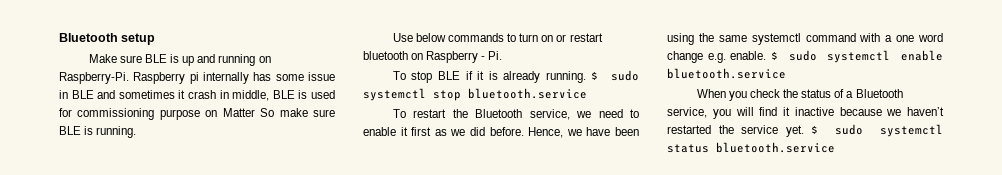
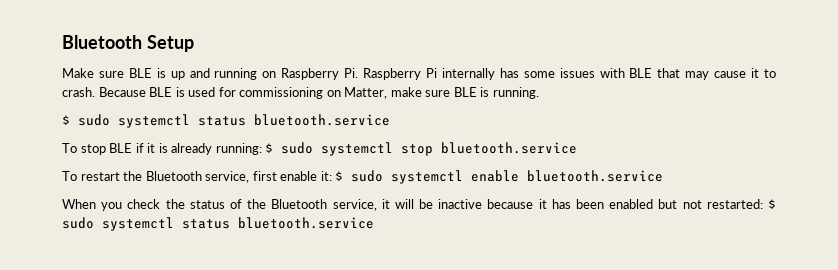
[59,33,156,45] Bluetooth setup -> [62,35,194,52] Bluetooth Setup
[59,72,335,84] [59,90,270,101] Raspberry-Pi. Raspberry pi internally has some issue in BLE and sometimes it crash in middle, -> [281,68,776,80] [62,87,146,97] Raspberry Pi. Raspberry Pi internally has some issues with BLE that may cause it to crash. Because
[159,108,275,120] purpose on Matter So -> [326,87,388,99] on Matter,
[392,33,603,42] [363,51,503,63] Use below commands to turn on or restart bluetooth on Raspberry - Pi. -> [62,114,390,128] $ sudo systemctl status bluetooth.service
[545,71,586,83] running. -> [215,143,262,155] running:
[576,109,639,118] [363,127,639,138] [667,33,943,45] [667,51,767,63] we need to enable it first as we did before. Hence, we have been using the same systemctl command with a one word change e.g. enable. -> [252,171,332,181] first enable it:
[846,89,903,98] [667,107,944,119] [667,125,804,137] a Bluetooth service, you will find it inactive because we haven’t restarted the service yet. -> [247,199,763,211] the Bluetooth service, it will be inactive because it has been enabled but not restarted:

